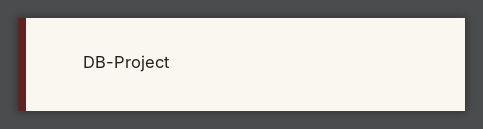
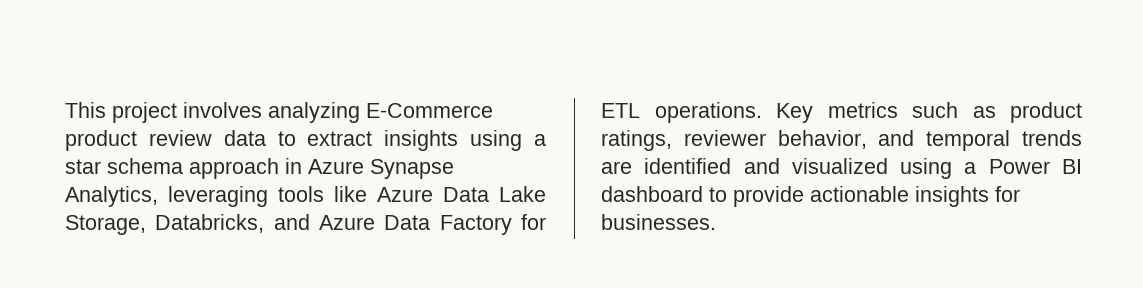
[83,55,170,72] DB-Project -> [65,102,493,123] [65,130,546,151] [65,158,454,179] [65,186,546,207] [65,214,546,235] [601,102,1082,123] [601,130,1082,151] [601,158,1082,179] [601,186,1020,207] [601,214,716,230] This project involves analyzing E-Commerce product review data to extract insights using a star schema approach in Azure Synapse Analytics, leveraging tools like Azure Data Lake Storage, Databricks, and Azure Data Factory for ETL operations. Key metrics such as product ratings, reviewer behavior, and temporal trends are identified and visualized using a Power BI dashboard to provide actionable insights for businesses.

